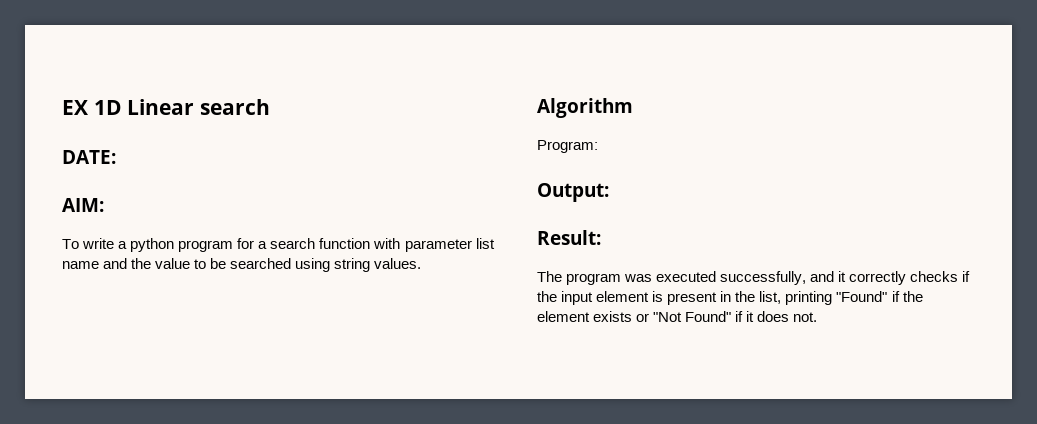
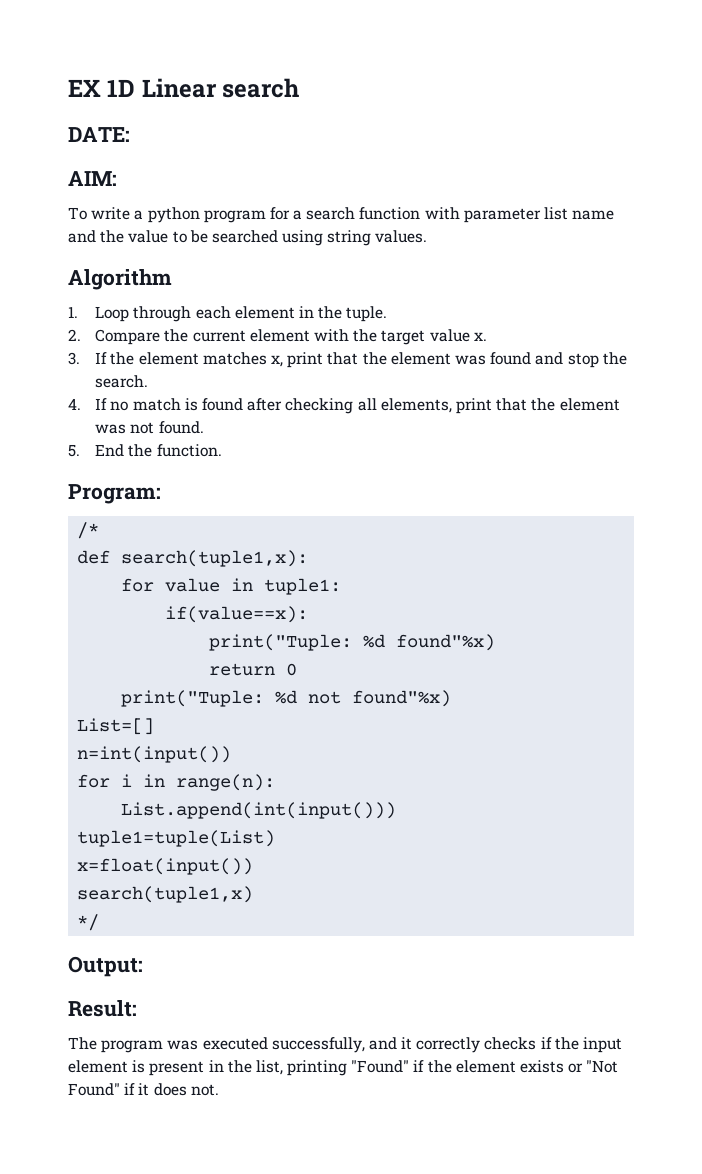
[537,140,598,153] Program: -> [68,306,388,322] [68,329,487,345] [68,352,627,368] [95,375,149,388] [68,398,620,414] [95,421,204,434] [68,444,222,457] [68,484,161,504] [77,522,100,539] [77,550,309,567] [121,578,342,595] [165,606,309,623] [209,634,496,651] [209,663,298,676] [121,690,452,707] [77,718,155,735] [77,746,232,763] [77,774,276,791] [121,802,397,819] [77,830,276,847] [77,858,254,875] [77,886,254,903] [77,914,100,931] 1. Loop through each element in the tuple. // 2. Compare the current element with the target value x. // 3. If the element matches x, print that the element was found and stop the search. // 4. If no match is found after checking all elements, print that the element was not found. // 5. End the function. // Program: // /* // def search(tuple1,x): // for value in tuple1: // if(value==x): // print("Tuple: %d found"%x) // return 0 // print("Tuple: %d not found"%x) // List=[] // n=int(input()) // for i in range(n): // List.append(int(input())) // tuple1=tuple(List) // x=float(input()) // search(tuple1,x) // */

